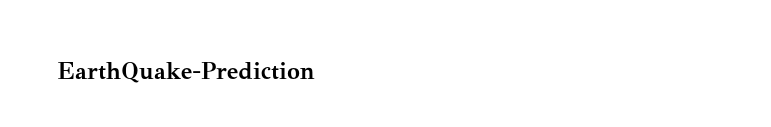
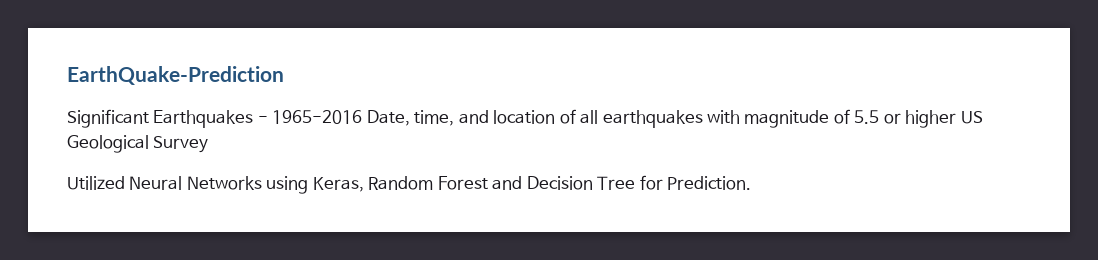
(315, 72) none -> [67,109,983,128] [67,135,209,153] [67,175,751,194] // Significant Earthquakes - 1965-2016 Date, time, and location of all earthquakes with magnitude of 5.5 or higher US Geological Survey // Utilized Neural Networks using Keras, Random Forest and Decision Tree for Prediction.

